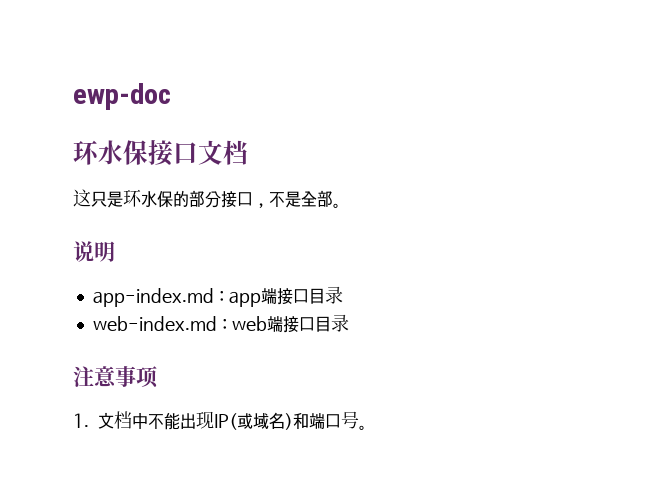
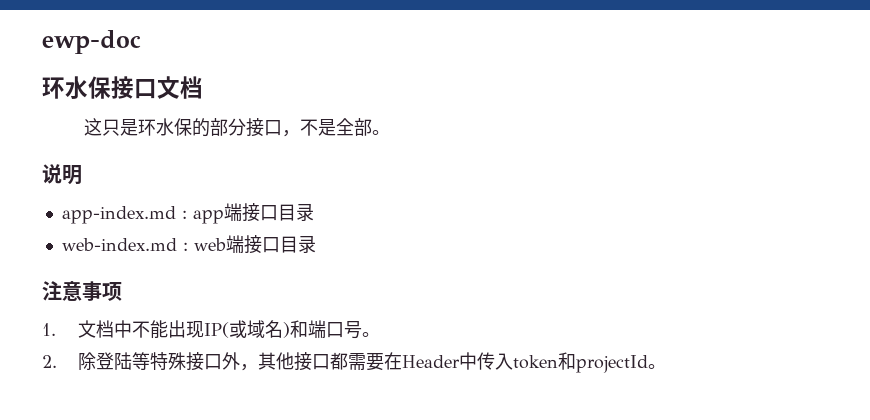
(367, 427) none -> [42,352,666,373] // 2.除登陆等特殊接口外，其他接口都需要在Header中传入token和projectId。

